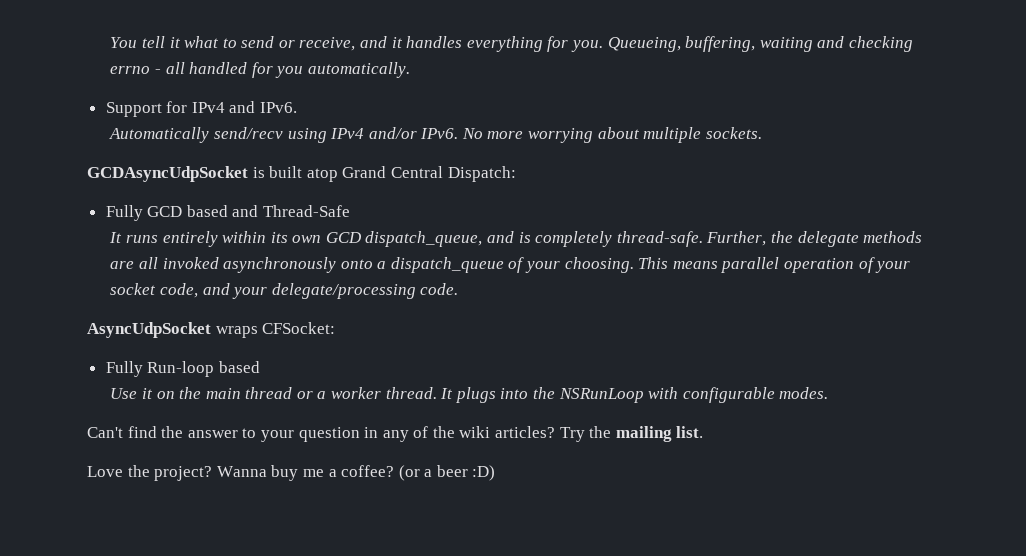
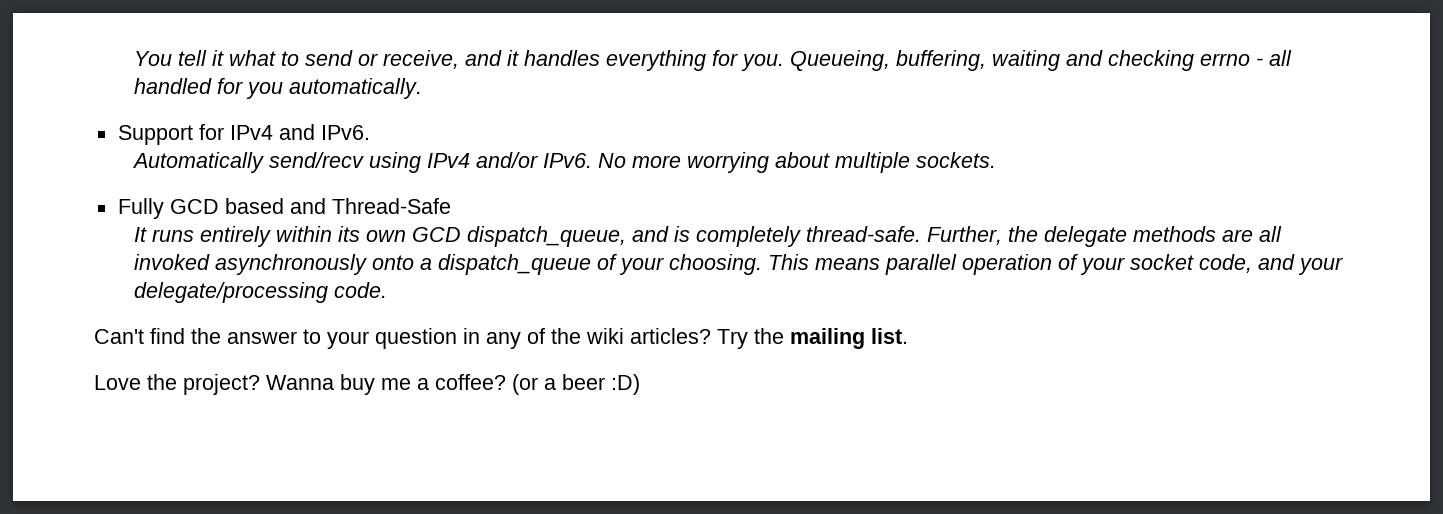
[87,166,516,182] // GCDAsyncUdpSocket is built atop Grand Central Dispatch: -> (996, 160) none
[87,322,336,338] [105,361,260,377] [110,387,829,403] // AsyncUdpSocket wraps CFSocket: // Fully Run-loop based // Use it on the main thread or a worker thread. It plugs into the NSRunLoop with configurable modes. -> (387, 290) none

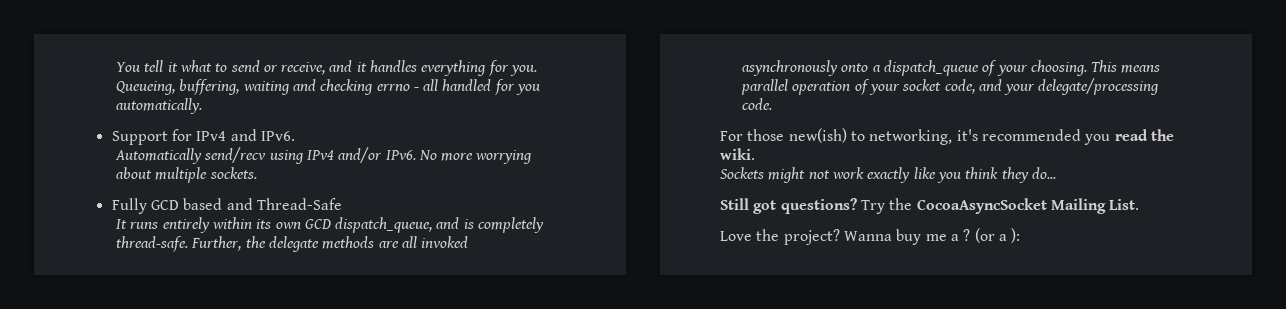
[94,328,908,349] Can't find the answer to your question in any of the wiki articles? Try the mailing list. -> [720,128,1174,145] [720,148,755,160] [720,167,1056,183] [720,198,1140,214] For those new(ish) to networking, it's recommended you read the wiki. // Sockets might not work exactly like you think they do... // Still got questions? Try the CocoaAsyncSocket Mailing List.
[435,374,506,390] coffee? -> [963,229,971,241] ?
[562,374,640,395] beer :D) -> [1011,228,1021,243] ):

